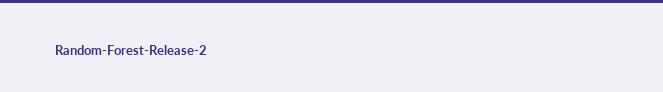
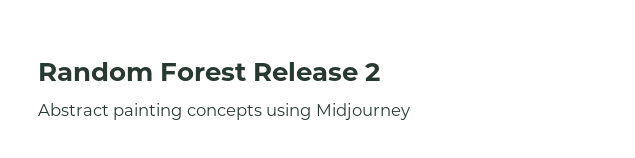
[55,45,207,55] Random-Forest-Release-2 -> [38,62,381,81] [38,103,410,120] Random Forest Release 2 // Abstract painting concepts using Midjourney

